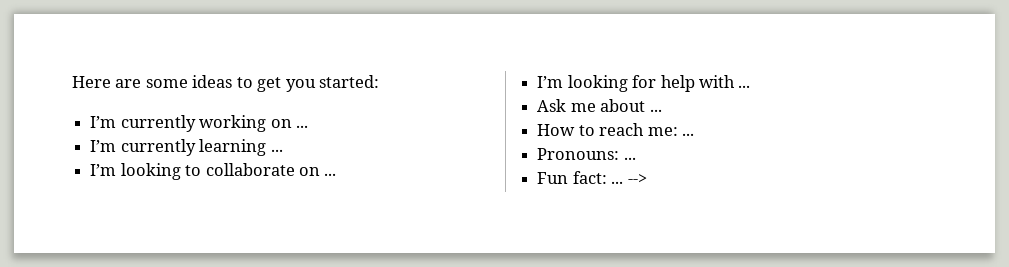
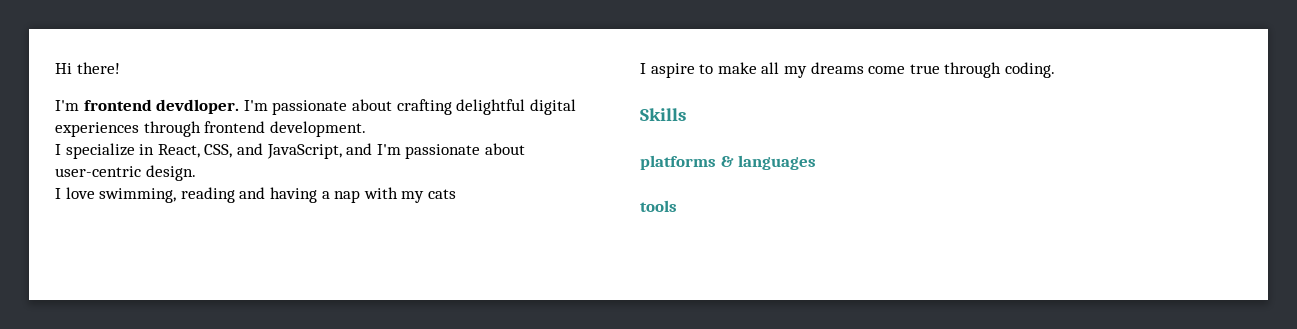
[72,75,380,92] [90,115,308,132] [90,139,283,156] [90,163,337,180] [537,75,751,92] [537,99,662,112] [537,123,694,136] [537,148,636,160] [537,171,647,184] Here are some ideas to get you started: // I’m currently working on ... // I’m currently learning ... // I’m looking to collaborate on ... // I’m looking for help with ... // Ask me about ... // How to reach me: ... // Pronouns: ... // Fun fact: ... --> -> [55,62,120,74] [55,99,576,115] [55,121,366,137] [55,143,525,159] [55,165,196,181] [55,187,456,203] [640,62,1055,78] [640,108,686,121] [640,155,817,170] [640,200,677,212] Hi there! // I'm frontend devdloper. I'm passionate about crafting delightful digital experiences through frontend development. // I specialize in React, CSS, and JavaScript, and I'm passionate about user-centric design. // I love swimming, reading and having a nap with my cats // I aspire to make all my dreams come true through coding. // Skills // platforms & languages // tools

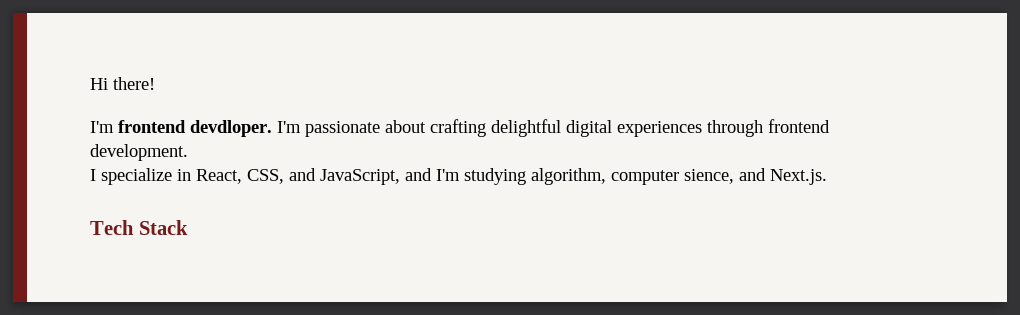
[405,143,525,159] [55,165,196,181] [55,187,456,203] [640,62,1055,78] [640,108,686,121] [640,155,817,170] [640,200,677,212] passionate about user-centric design. // I love swimming, reading and having a nap with my cats // I aspire to make all my dreams come true through coding. // Skills // platforms & languages // tools -> [464,168,827,185] [90,220,188,235] studying algorithm, computer sience, and Next.js. // Tech Stack

